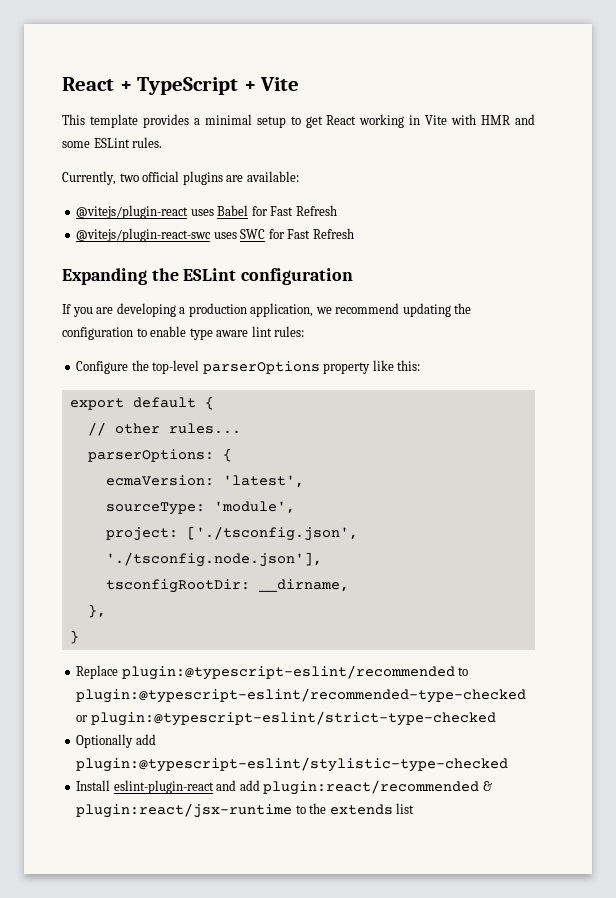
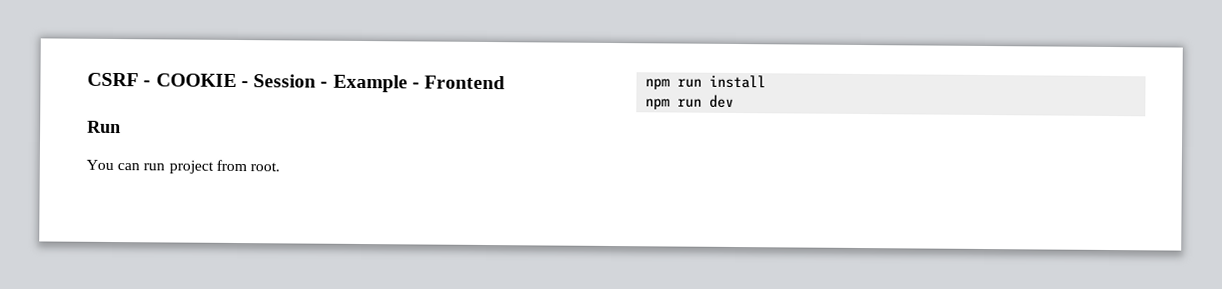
[62,77,300,95] [62,114,535,128] [62,137,163,148] [62,171,299,185] [76,205,337,219] [76,228,354,242] [62,268,354,285] [62,303,472,317] [62,326,305,340] [76,360,421,374] [69,396,214,410] [87,422,241,436] [87,448,232,462] [105,475,304,488] [105,501,295,515] [105,526,358,541] [105,552,322,567] [105,579,349,593] [87,604,106,618] [69,630,79,644] [76,665,469,680] [76,688,527,703] [76,711,496,726] [76,734,156,748] [76,757,509,772] [76,780,492,795] [76,803,415,818] React + TypeScript + Vite // This template provides a minimal setup to get React working in Vite with HMR and some ESLint rules. // Currently, two official plugins are available: // @vitejs/plugin-react uses Babel for Fast Refresh // @vitejs/plugin-react-swc uses SWC for Fast Refresh // Expanding the ESLint configuration // If you are developing a production application, we recommend updating the configuration to enable type aware lint rules: // Configure the top-level parserOptions property like this: // export default { // // other rules... // parserOptions: { // ecmaVersion: 'latest', // sourceType: 'module', // project: ['./tsconfig.json', './tsconfig.node.json'], // tsconfigRootDir: __dirname, // }, // } // Replace plugin:@typescript-eslint/recommended to plugin:@typescript-eslint/recommended-type-checked or plugin:@typescript-eslint/strict-type-checked // Optionally add plugin:@typescript-eslint/stylistic-type-checked // Install eslint-plugin-react and add plugin:react/recommended & plugin:react/jsx-runtime to the extends list -> [87,72,506,93] [87,120,121,134] [86,159,280,174] [645,74,767,90] [645,94,735,110] CSRF - COOKIE - Session - Example - Frontend // Run // You can run project from root. // npm run install // npm run dev

